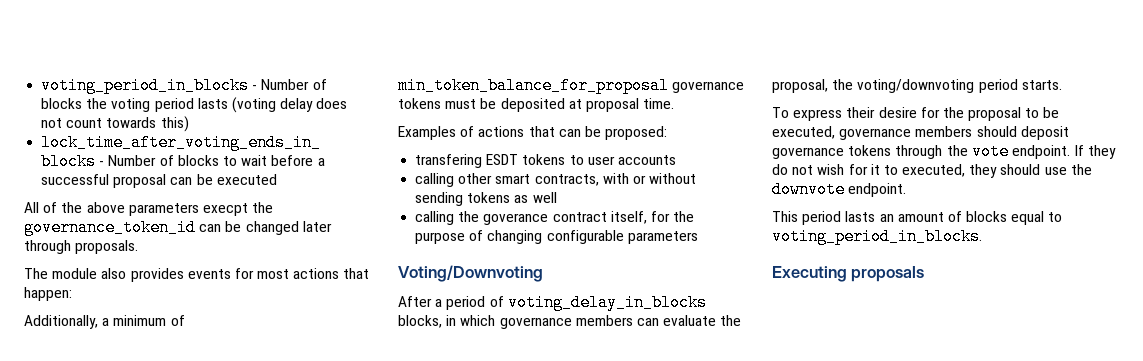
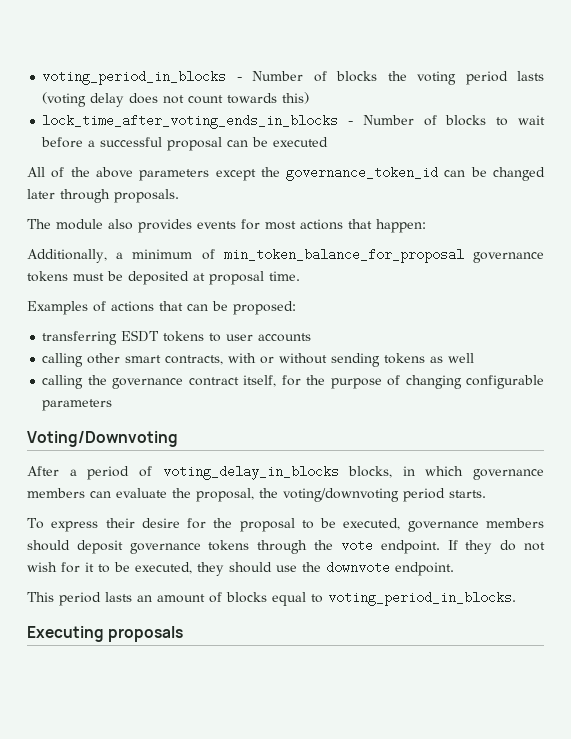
[202,203,248,216] execpt -> [215,169,256,181] except
[415,154,483,168] transfering -> [42,331,118,345] transferring
[483,213,549,225] goverance -> [112,378,184,389] governance
(898, 170) none -> [114,562,130,572] be

